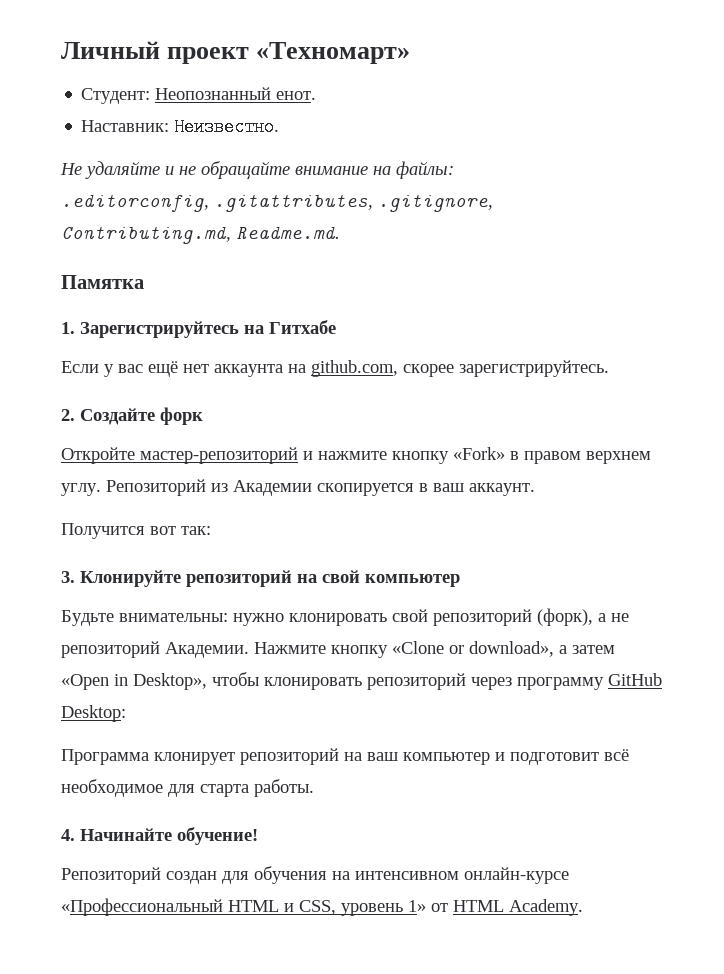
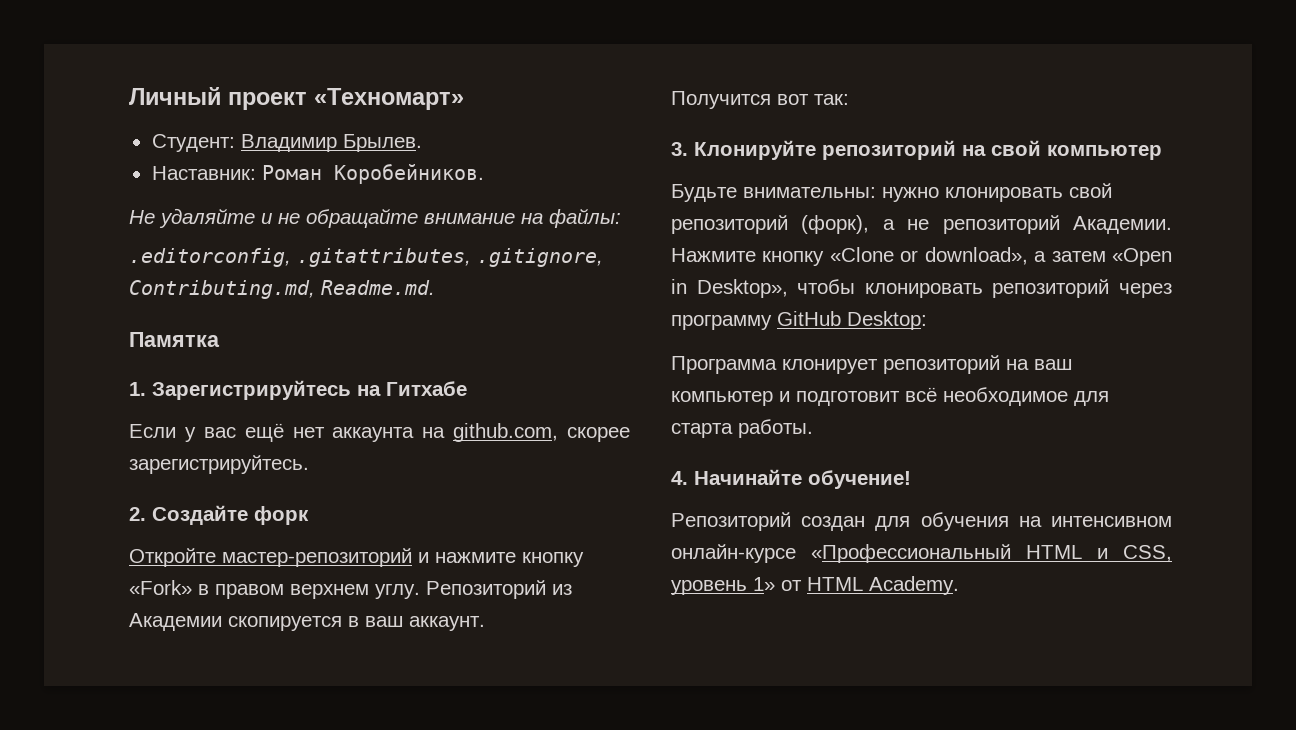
[155,87,317,100] Неопознанный енот. -> [240,134,422,152] Владимир Брылев.
[174,119,280,136] Неизвестно. -> [261,164,484,184] Роман Коробейников.

